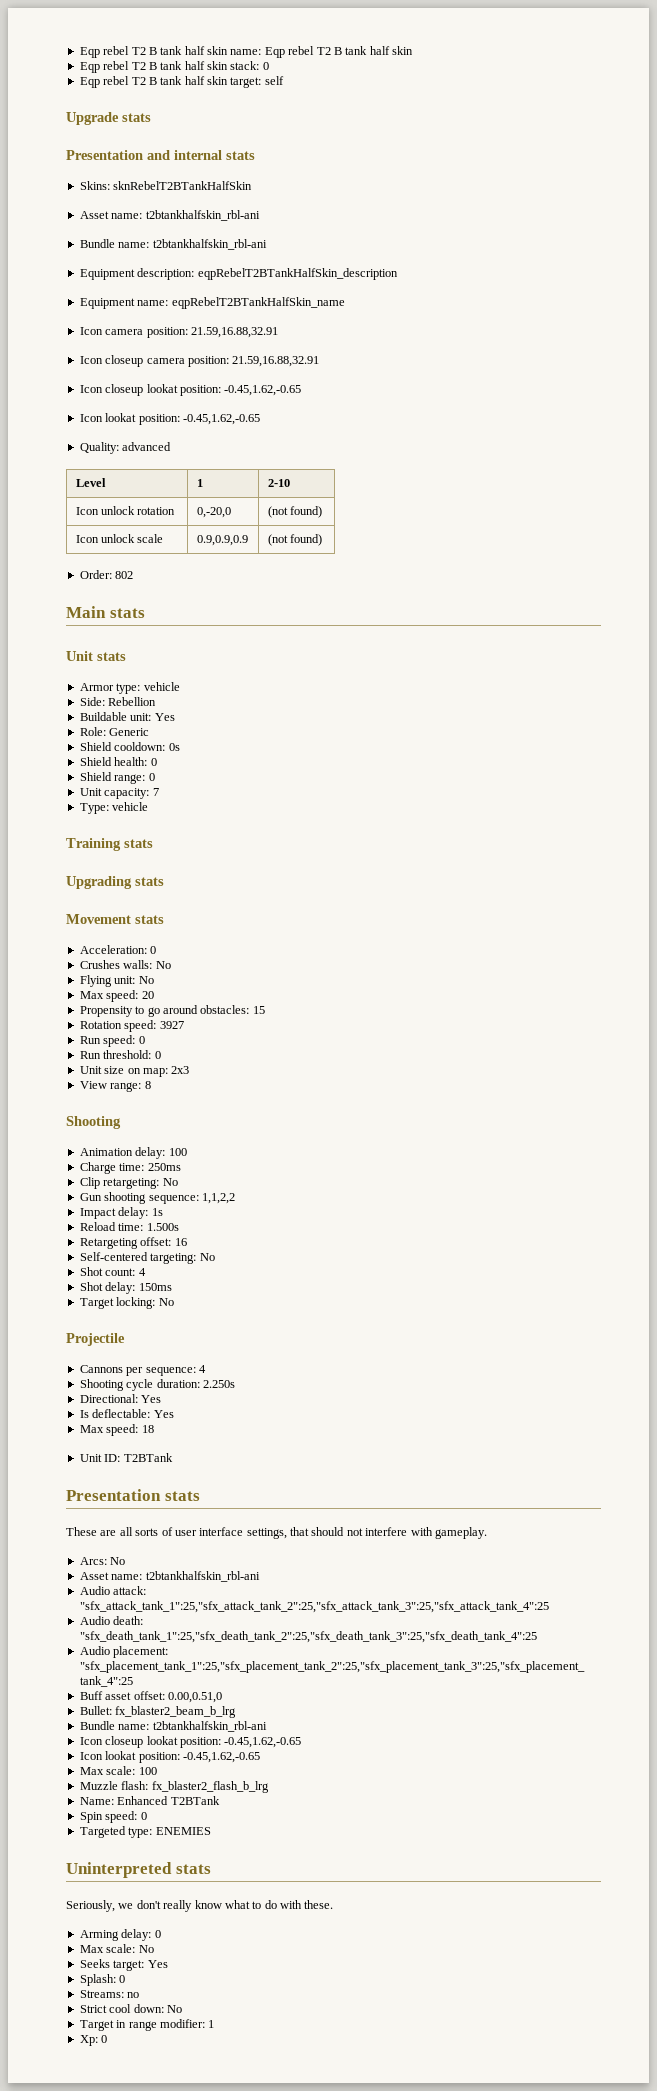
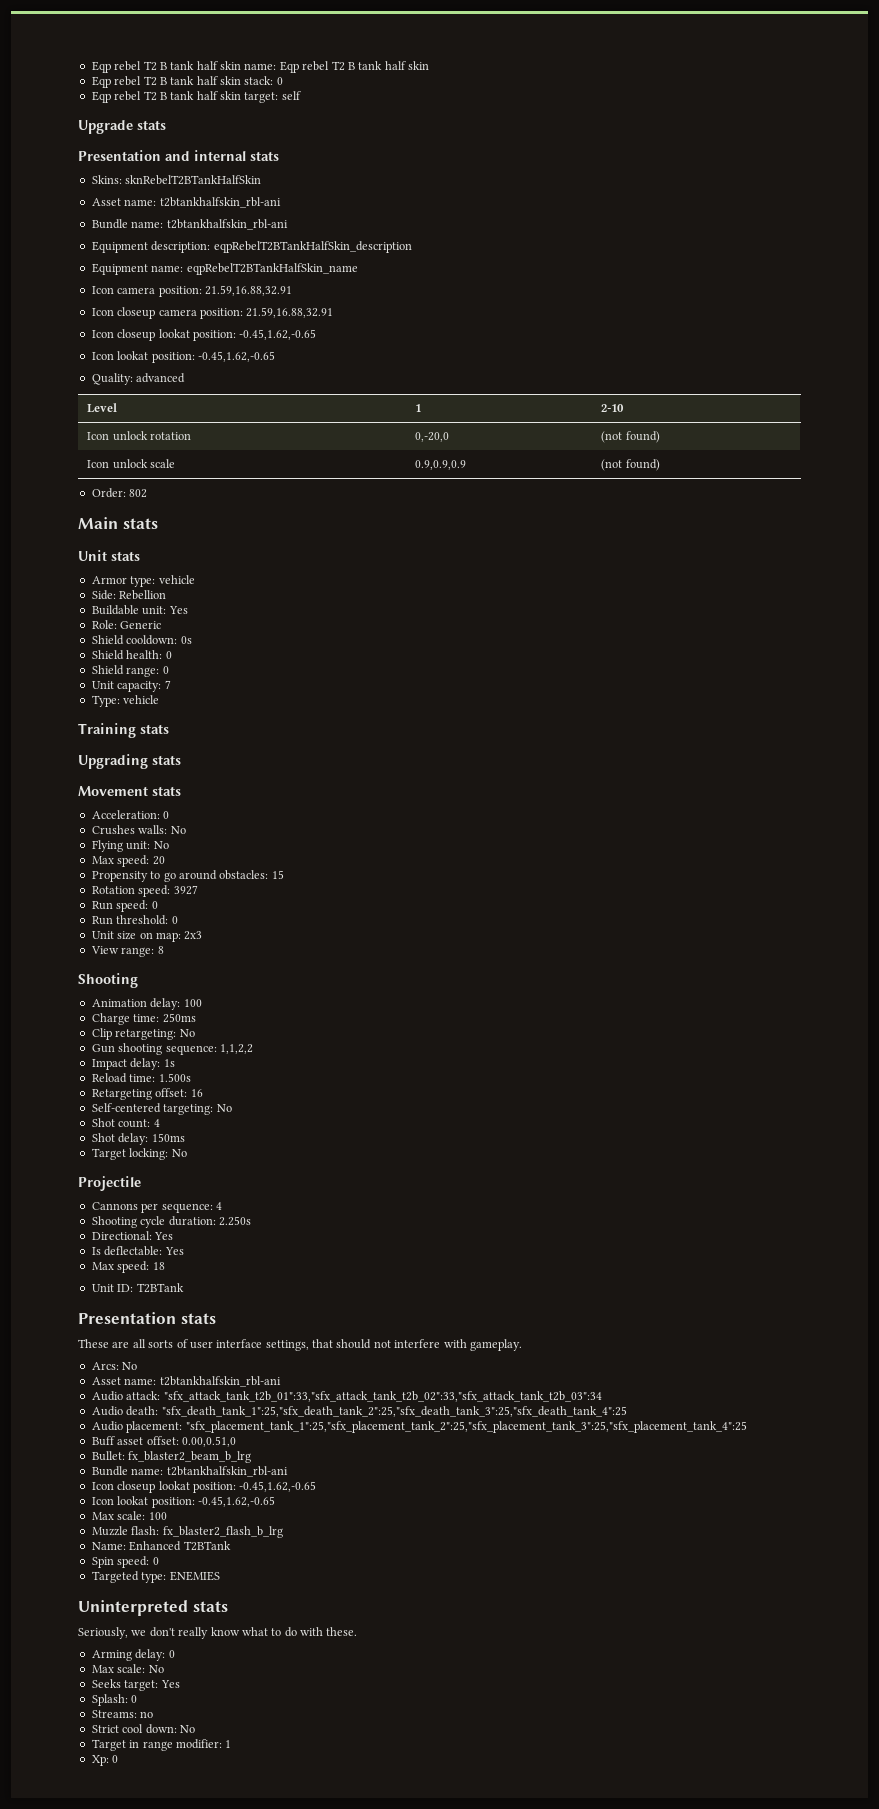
[79,1601,549,1613] "sfx_attack_tank_1":25,"sfx_attack_tank_2":25,"sfx_attack_tank_3":25,"sfx_attack_tank_4":25 -> [163,1391,602,1402] "sfx_attack_tank_t2b_01":33,"sfx_attack_tank_t2b_02":33,"sfx_attack_tank_t2b_03":34

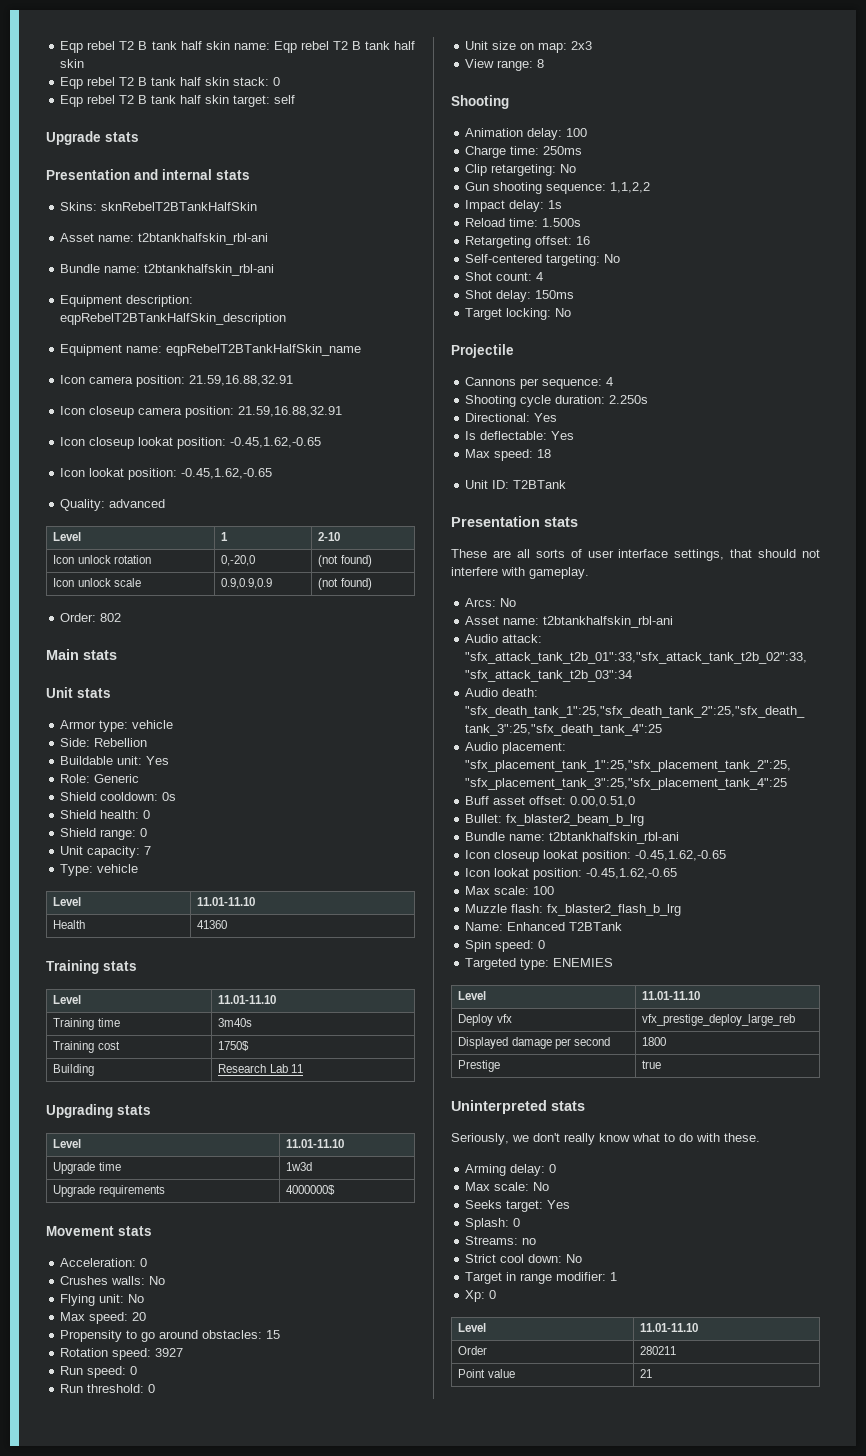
[78,723,169,738] [78,754,181,769] // Training stats // Upgrading stats -> [53,897,82,906] [197,897,256,906] [53,920,86,929] [197,920,228,929] [46,960,137,974] [53,995,82,1004] [218,995,277,1004] [53,1018,120,1030] [218,1018,253,1027] [53,1041,120,1053] [218,1041,250,1051] [53,1064,95,1076] [218,1064,303,1073] [46,1104,151,1118] [53,1139,82,1148] [286,1139,345,1148] [53,1162,121,1174] [286,1162,313,1171] [53,1185,165,1197] [286,1185,336,1195] // Level | 11.01-11.10 // Health | 41360 // Training stats // Level | 11.01-11.10 // Training time | 3m40s // Training cost | 1750$ // Building | Research Lab 11 // Upgrading stats // Level | 11.01-11.10 // Upgrade time | 1w3d // Upgrade requirements | 4000000$
(220, 1576) none -> [458,991,487,1000] [642,991,701,1000] [458,1014,512,1026] [642,1014,796,1026] [458,1037,610,1049] [642,1037,667,1046] [458,1060,501,1072] [642,1060,662,1069] // Level | 11.01-11.10 // Deploy vfx | vfx_prestige_deploy_large_reb // Displayed damage per second | 1800 // Prestige | true
(119, 1759) none -> [458,1323,487,1332] [640,1323,699,1332] [458,1346,488,1355] [640,1346,677,1355] [458,1369,515,1378] [640,1369,653,1378] // Level | 11.01-11.10 // Order | 280211 // Point value | 21

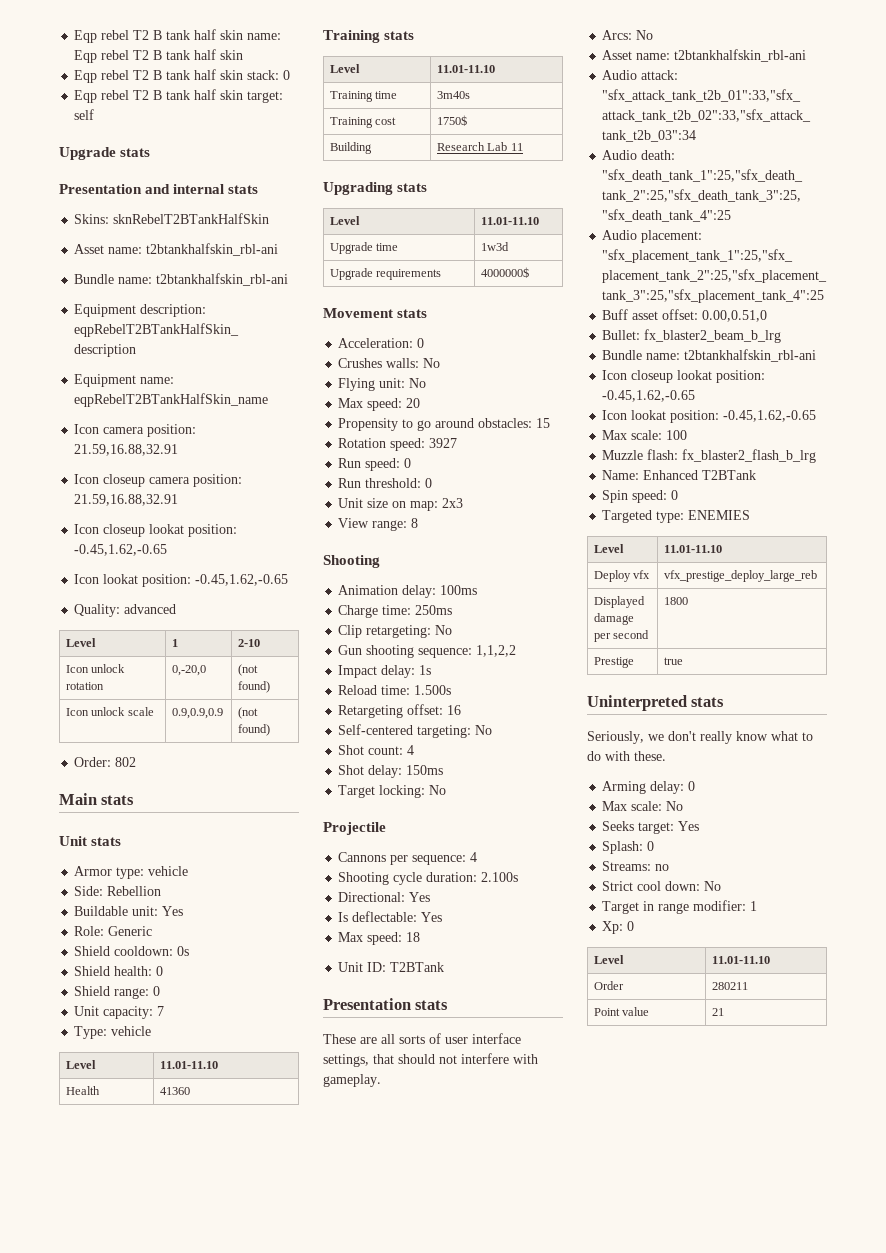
[566,128,588,137] 100 -> [440,585,478,595] 100ms
[609,395,649,404] 2.250s -> [481,872,519,882] 2.100s

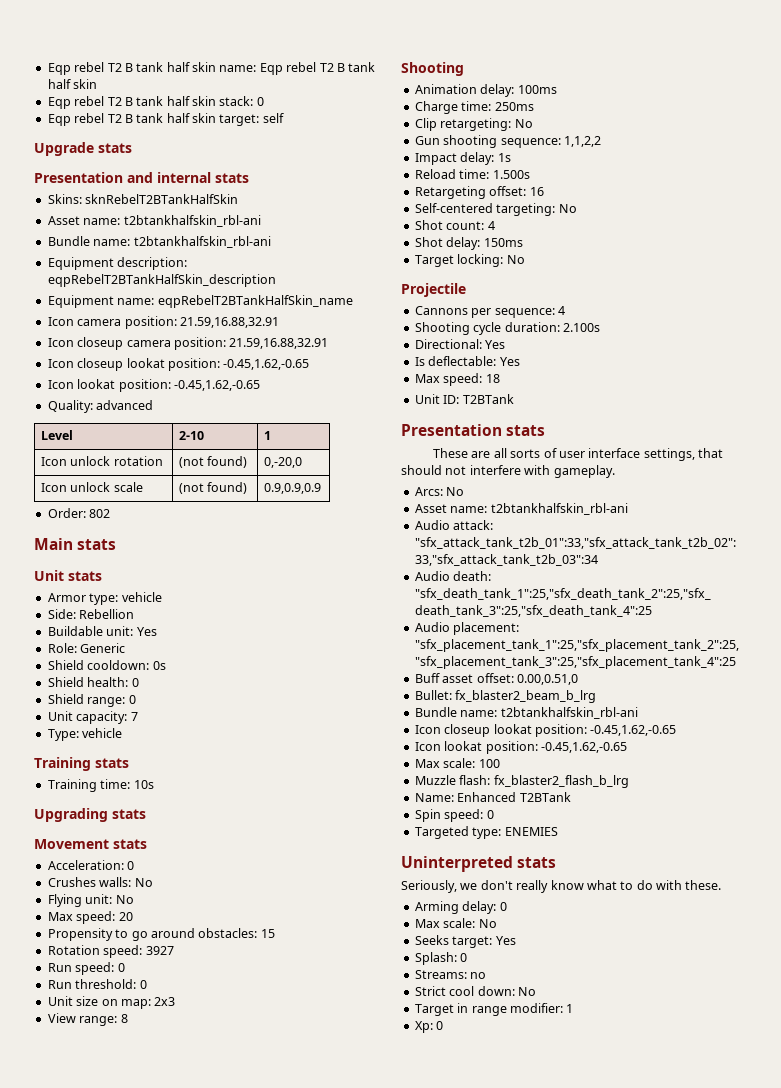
[172,639,179,647] [238,639,261,647] | 1 | 2-10 -> [179,431,205,440] [264,431,272,440] | 2-10 | 1
[172,665,207,676] [238,664,259,676] [238,681,271,693] | 0,-20,0 | (not found) -> [179,456,248,468] [264,457,303,468] | (not found) | 0,-20,0
[172,708,224,719] [238,707,259,719] [238,724,271,736] | 0.9,0.9,0.9 | (not found) -> [179,482,248,494] [264,483,322,494] | (not found) | 0.9,0.9,0.9
[66,1060,97,1069] [160,1061,219,1069] [66,1086,101,1095] [160,1087,191,1095] [323,30,415,43] [330,64,361,73] [437,65,496,73] [330,91,398,102] [437,91,471,99] [330,117,397,128] [437,115,468,126] [330,142,373,154] [437,142,523,151] [323,182,428,195] [330,216,361,225] [481,217,540,225] [330,242,399,254] [481,242,510,251] [330,268,442,280] [481,267,530,278] // Level | 11.01-11.10 // Health | 41360 // Training stats // Level | 11.01-11.10 // Training time | 3m40s // Training cost | 1750$ // Building | Research Lab 11 // Upgrading stats // Level | 11.01-11.10 // Upgrade time | 1w3d // Upgrade requirements | 4000000$ -> [34,757,129,771] [47,779,154,792] [34,808,146,822] // Training stats // Training time: 10s // Upgrading stats
[594,544,625,553] [664,545,723,553] [594,570,651,582] [664,570,818,582] [594,596,646,608] [594,613,635,625] [594,630,650,642] [664,597,689,605] [594,657,635,668] [664,657,684,665] // Level | 11.01-11.10 // Deploy vfx | vfx_prestige_deploy_large_reb // Displayed damage per second | 1800 // Prestige | true -> (558, 831) none
[594,955,625,964] [712,956,771,964] [594,981,625,990] [712,982,749,990] [594,1007,650,1016] [712,1008,725,1016] // Level | 11.01-11.10 // Order | 280211 // Point value | 21 -> (444, 1025) none

